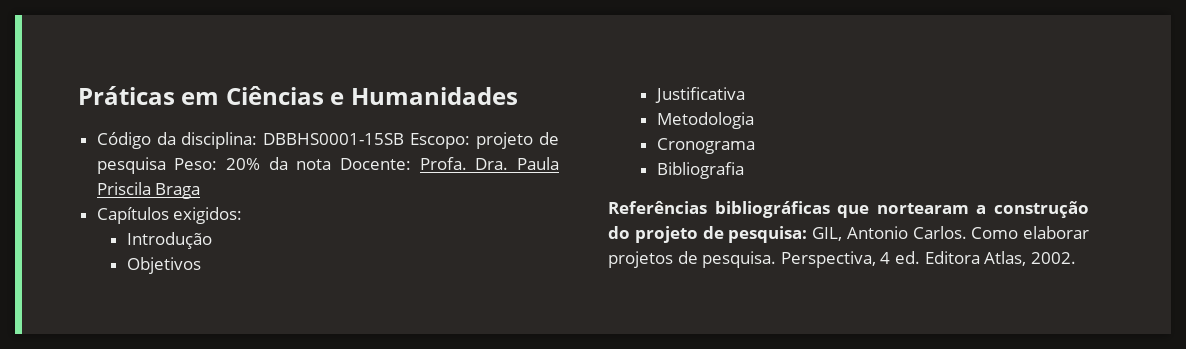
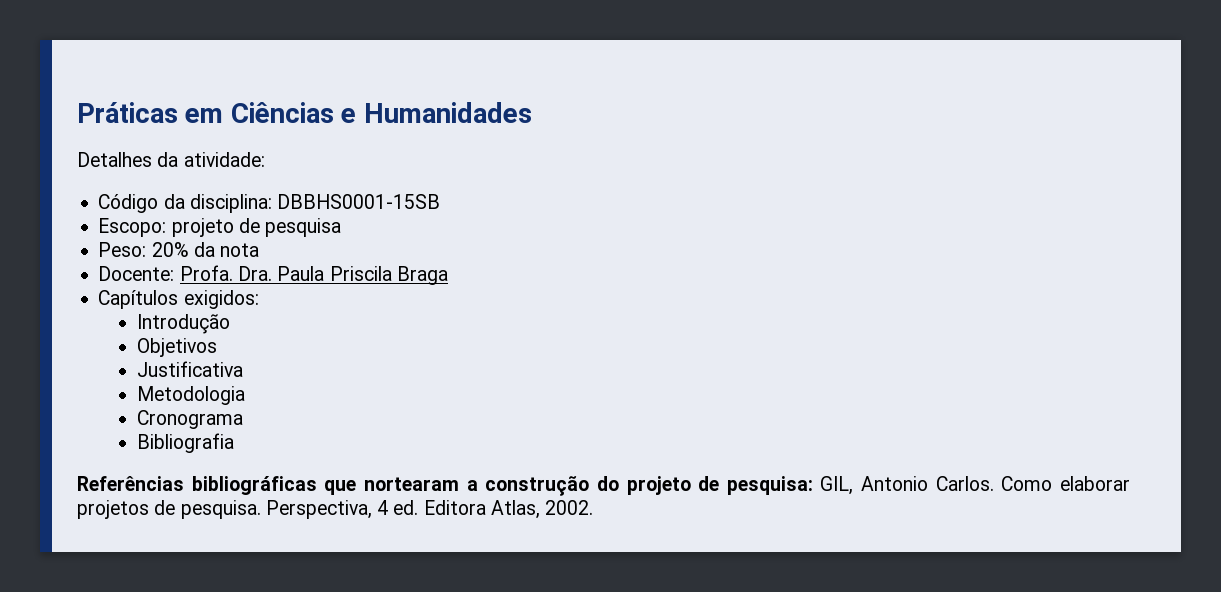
(518, 96) none -> [77,152,265,167] // Detalhes da atividade:
(405, 139) none -> (441, 201) //
(166, 165) none -> (342, 227) //
(332, 164) none -> (260, 250) //

